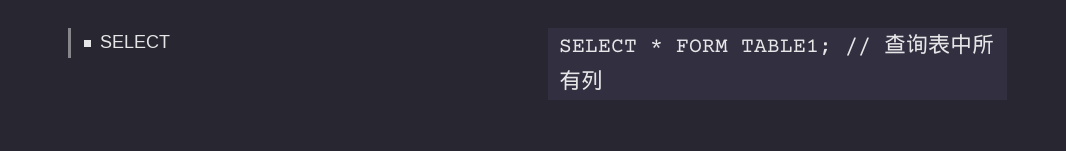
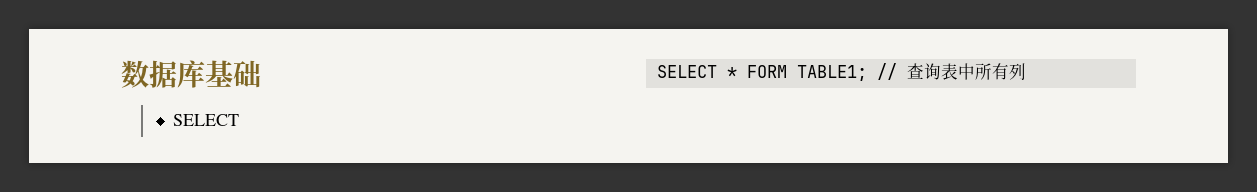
(100, 41) none -> [121,60,261,88] 数据库基础 //

